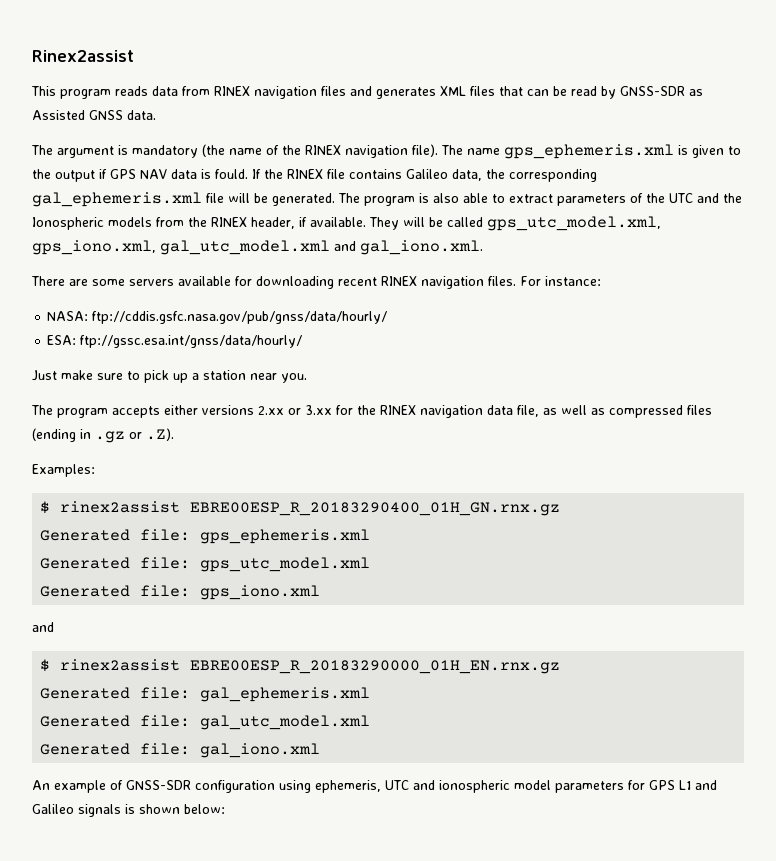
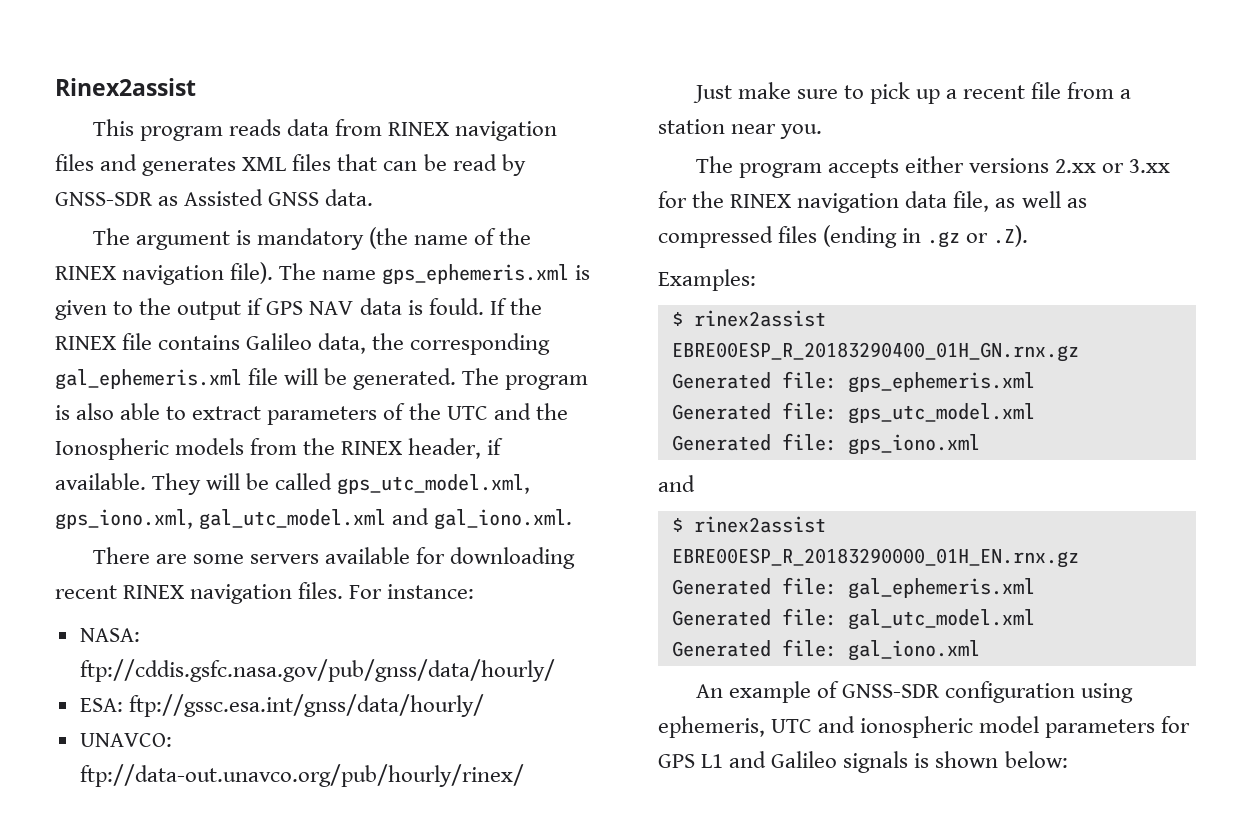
(303, 341) none -> [79,733,172,747] [79,764,524,787] // UNAVCO: ftp://data-out.unavco.org/pub/hourly/rinex/
(199, 376) none -> [963,82,1132,99] recent file from a

